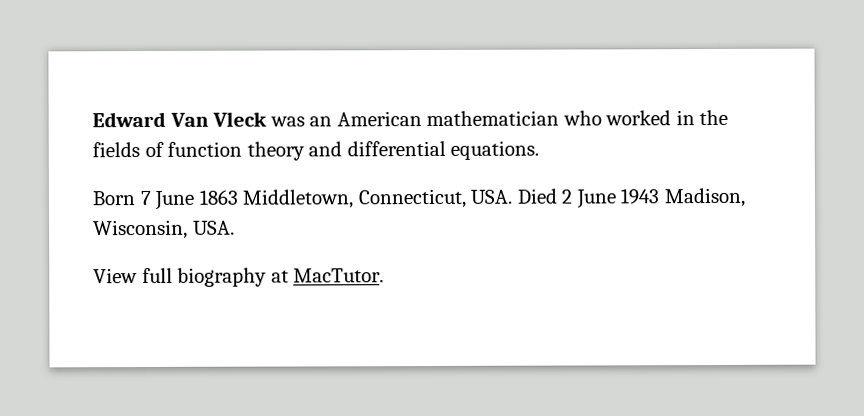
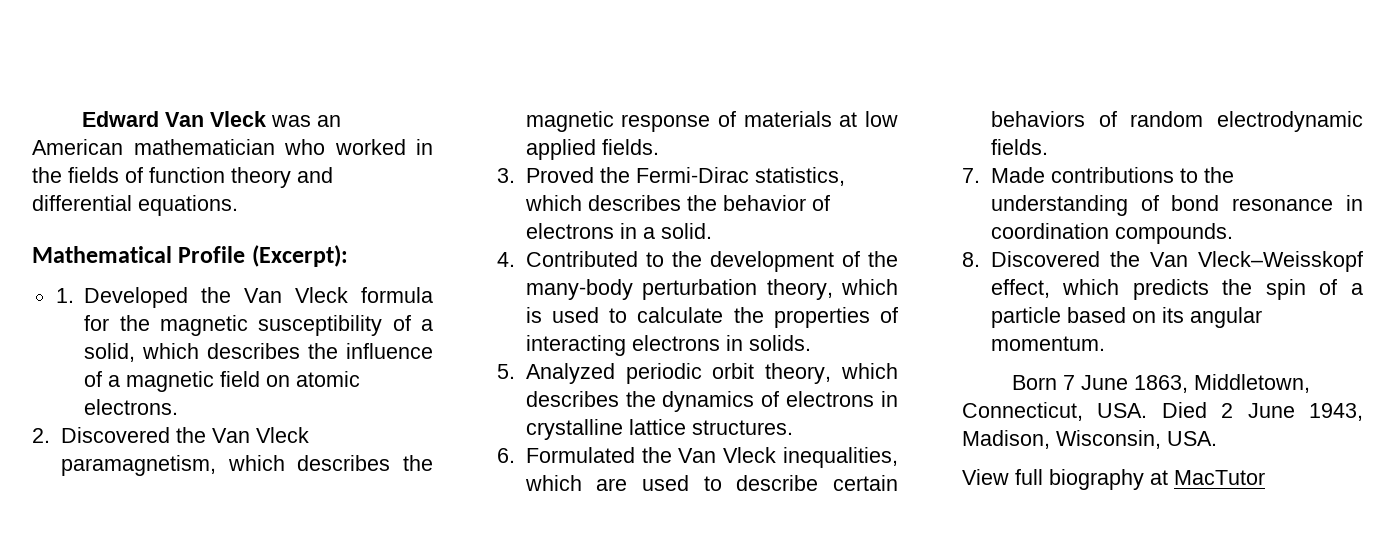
(540, 150) none -> [32,245,348,267] [55,287,433,308] [84,315,433,336] [84,343,433,362] [84,371,361,392] [84,399,179,415] [32,427,309,443] [60,455,433,476] [525,111,898,132] [525,139,659,160] [497,167,845,186] [524,195,830,211] [525,223,712,239] [497,251,898,272] [525,279,898,300] [525,307,898,328] [525,335,811,356] [497,363,898,384] [525,391,898,412] [525,419,793,440] [497,447,898,468] [524,475,898,491] [990,111,1363,132] [990,139,1048,155] [962,167,1234,183] [990,195,1363,216] [990,223,1233,244] [962,251,1363,272] [990,279,1363,300] [990,307,1262,328] [990,336,1105,351] // Mathematical Profile (Excerpt): // 1. Developed the Van Vleck formula for the magnetic susceptibility of a solid, which describes the influence of a magnetic field on atomic electrons. // 2. Discovered the Van Vleck paramagnetism, which describes the magnetic response of materials at low applied fields. // 3. Proved the Fermi-Dirac statistics, which describes the behavior of electrons in a solid. // 4. Contributed to the development of the many-body perturbation theory, which is used to calculate the properties of interacting electrons in solids. // 5. Analyzed periodic orbit theory, which describes the dynamics of electrons in crystalline lattice structures. // 6. Formulated the Van Vleck inequalities, which are used to describe certain behaviors of random electrodynamic fields. // 7. Made contributions to the understanding of bond resonance in coordination compounds. // 8. Discovered the Van Vleck–Weisskopf effect, which predicts the spin of a particle based on its angular momentum.
[198,189,238,205] 1863 -> [1133,375,1188,393] 1863,
[620,188,660,205] 1943 -> [1309,403,1363,421] 1943,
[293,268,385,283] MacTutor. -> [1174,470,1265,485] MacTutor

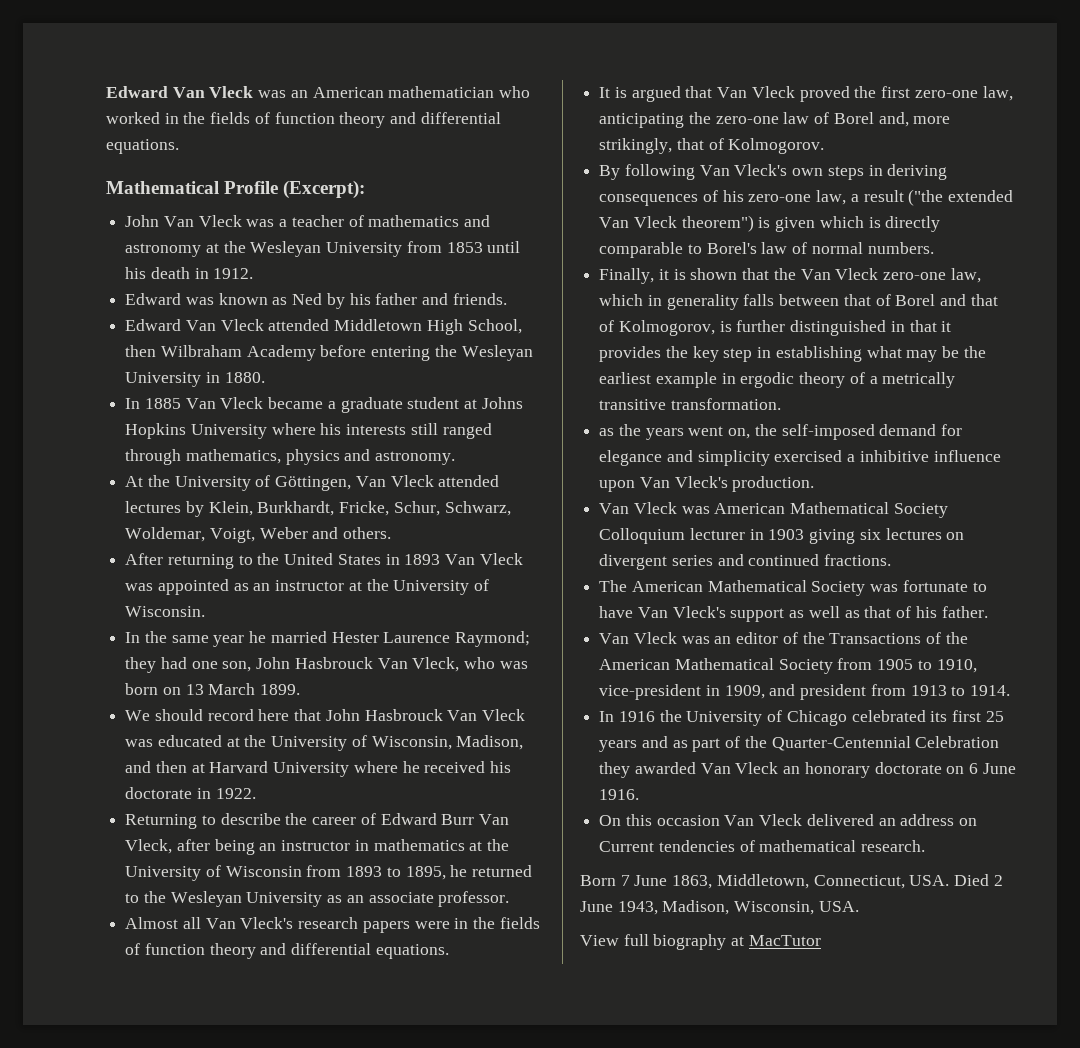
[55,287,433,308] [84,315,433,336] [84,343,433,362] [84,371,361,392] [84,399,179,415] [32,427,309,443] [60,455,433,476] [525,111,898,132] [525,139,659,160] [497,167,845,186] [524,195,830,211] [525,223,712,239] [497,251,898,272] [525,279,898,300] [525,307,898,328] [525,335,811,356] [497,363,898,384] [525,391,898,412] [525,419,793,440] [497,447,898,468] [524,475,898,491] [990,111,1363,132] [990,139,1048,155] [962,167,1234,183] [990,195,1363,216] [990,223,1233,244] [962,251,1363,272] [990,279,1363,300] [990,307,1262,328] [990,336,1105,351] 1. Developed the Van Vleck formula for the magnetic susceptibility of a solid, which describes the influence of a magnetic field on atomic electrons. // 2. Discovered the Van Vleck paramagnetism, which describes the magnetic response of materials at low applied fields. // 3. Proved the Fermi-Dirac statistics, which describes the behavior of electrons in a solid. // 4. Contributed to the development of the many-body perturbation theory, which is used to calculate the properties of interacting electrons in solids. // 5. Analyzed periodic orbit theory, which describes the dynamics of electrons in crystalline lattice structures. // 6. Formulated the Van Vleck inequalities, which are used to describe certain behaviors of random electrodynamic fields. // 7. Made contributions to the understanding of bond resonance in coordination compounds. // 8. Discovered the Van Vleck–Weisskopf effect, which predicts the spin of a particle based on its angular momentum. -> [125,215,491,227] [125,241,521,257] [125,267,254,279] [125,293,507,309] [125,319,522,335] [125,345,533,361] [125,372,265,387] [125,397,523,413] [125,423,492,439] [125,449,456,465] [125,475,500,491] [125,501,511,517] [125,527,392,543] [125,553,523,569] [125,579,490,595] [125,606,206,617] [125,631,531,647] [125,657,528,673] [125,683,301,695] [125,709,526,721] [125,735,524,751] [125,761,512,777] [125,787,256,799] [125,813,510,829] [125,839,510,855] [125,865,533,881] [125,891,510,907] [125,917,540,933] [125,943,449,959] [599,86,1013,102] [599,112,951,128] [599,138,825,154] [599,164,948,180] [599,189,1014,206] [599,215,941,232] [599,242,934,258] [599,268,981,284] [599,294,998,310] [599,320,952,336] [599,346,986,362] [599,372,956,388] [599,398,781,410] [599,424,963,440] [599,450,1001,466] [599,476,815,492] [599,502,948,518] [599,528,965,544] [599,554,892,570] [599,580,987,596] [599,606,988,622] [599,632,968,644] [599,658,977,674] [599,684,1011,700] [599,710,1004,726] [599,736,1000,752] [599,762,1016,778] [599,789,640,800] [599,814,978,826] [599,840,926,852] John Van Vleck was a teacher of mathematics and astronomy at the Wesleyan University from 1853 until his death in 1912. // Edward was known as Ned by his father and friends. // Edward Van Vleck attended Middletown High School, then Wilbraham Academy before entering the Wesleyan University in 1880. // In 1885 Van Vleck became a graduate student at Johns Hopkins University where his interests still ranged through mathematics, physics and astronomy. // At the University of Göttingen, Van Vleck attended lectures by Klein, Burkhardt, Fricke, Schur, Schwarz, Woldemar, Voigt, Weber and others. // After returning to the United States in 1893 Van Vleck was appointed as an instructor at the University of Wisconsin. // In the same year he married Hester Laurence Raymond; they had one son, John Hasbrouck Van Vleck, who was born on 13 March 1899. // We should record here that John Hasbrouck Van Vleck was educated at the University of Wisconsin, Madison, and then at Harvard University where he received his doctorate in 1922. // Returning to describe the career of Edward Burr Van Vleck, after being an instructor in mathematics at the University of Wisconsin from 1893 to 1895, he returned to the Wesleyan University as an associate professor. // Almost all Van Vleck's research papers were in the fields of function theory and differential equations. // It is argued that Van Vleck proved the first zero-one law, anticipating the zero-one law of Borel and, more strikingly, that of Kolmogorov. // By following Van Vleck's own steps in deriving consequences of his zero-one law, a result ("the extended Van Vleck theorem") is given which is directly comparable to Borel's law of normal numbers. // Finally, it is shown that the Van Vleck zero-one law, which in generality falls between that of Borel and that of Kolmogorov, is further distinguished in that it provides the key step in establishing what may be the earliest example in ergodic theory of a metrically transitive transformation. // as the years went on, the self-imposed demand for elegance and simplicity exercised a inhibitive influence upon Van Vleck's production. // Van Vleck was American Mathematical Society Colloquium lecturer in 1903 giving six lectures on divergent series and continued fractions. // The American Mathematical Society was fortunate to have Van Vleck's support as well as that of his father. // Van Vleck was an editor of the Transactions of the American Mathematical Society from 1905 to 1910, vice-president in 1909, and president from 1913 to 1914. // In 1916 the University of Chicago celebrated its first 25 years and as part of the Quarter-Centennial Celebration they awarded Van Vleck an honorary doctorate on 6 June 1916. // On this occasion Van Vleck delivered an address on Current tendencies of mathematical research.

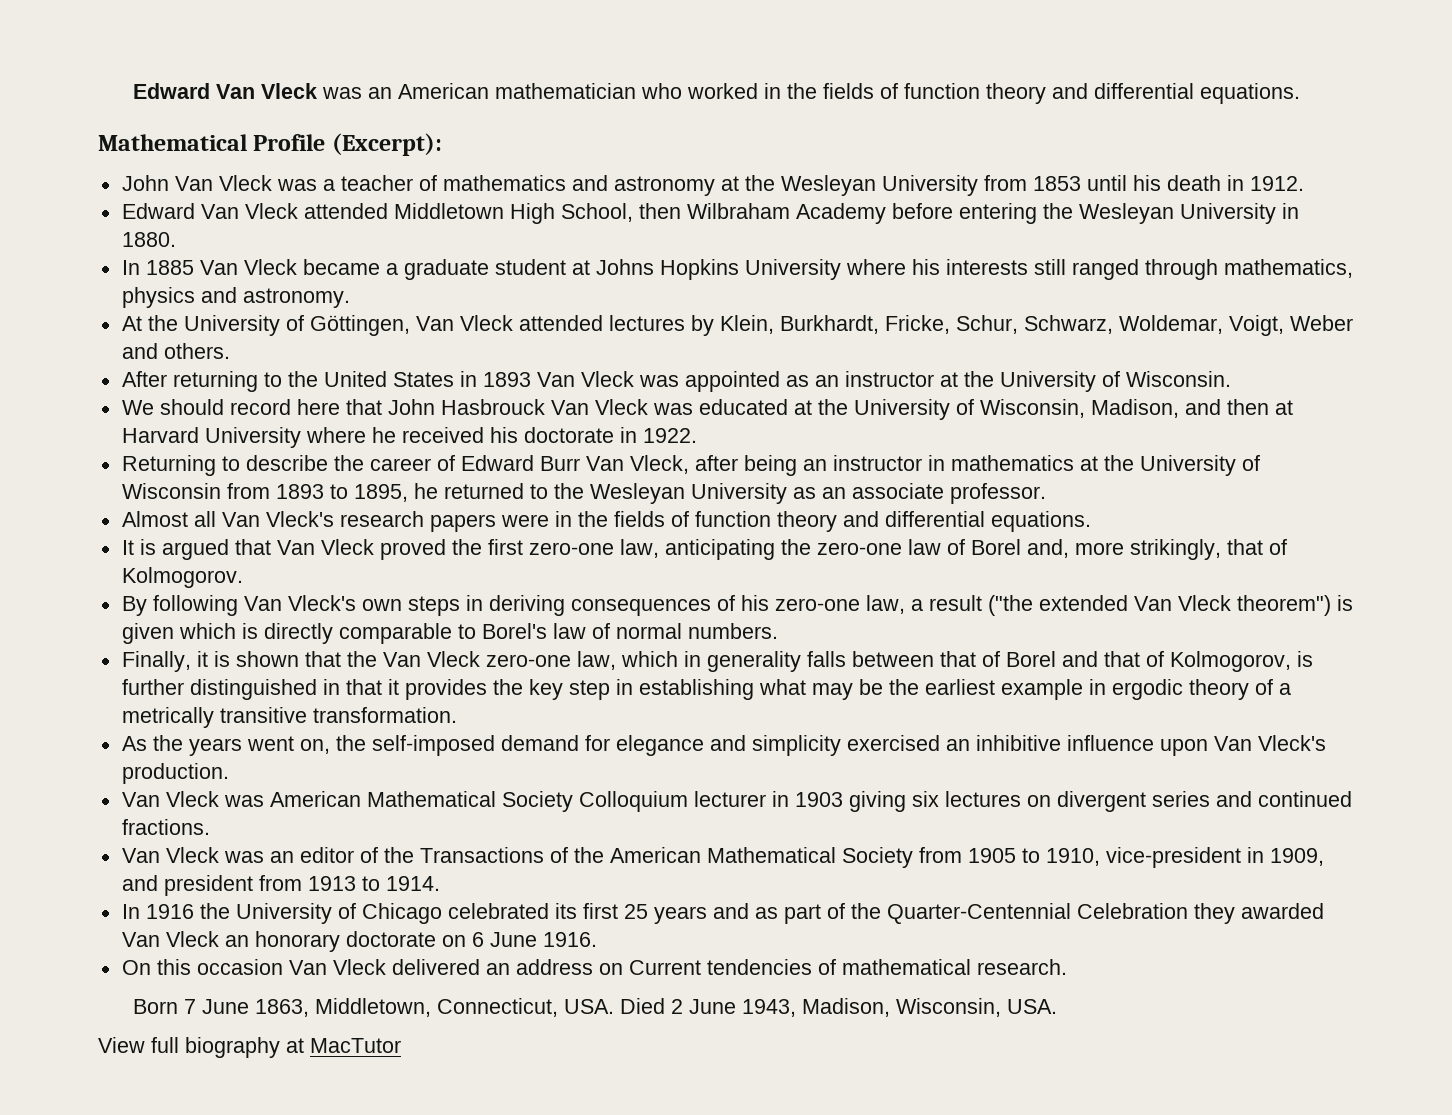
[125,293,507,309] // Edward was known as Ned by his father and friends. -> (1304, 183) none
[125,631,531,647] [125,657,528,673] [125,683,301,695] // In the same year he married Hester Laurence Raymond; they had one son, John Hasbrouck Van Vleck, who was born on 13 March 1899. -> (1231, 379) none
[599,428,615,436] as -> [121,736,147,751] As
[847,454,856,462] a -> [945,739,970,751] an
[599,580,987,596] [599,606,988,622] // The American Mathematical Society was fortunate to have Van Vleck's support as well as that of his father. -> (210, 827) none

